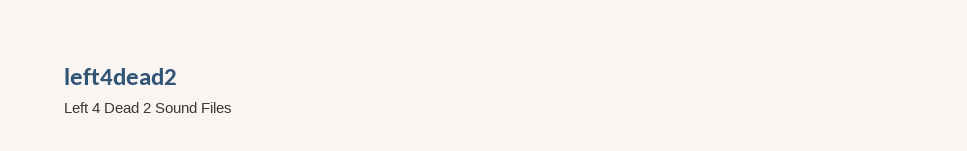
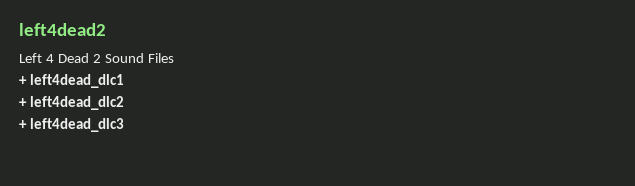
(233, 107) none -> [19,74,124,88] [19,96,124,110] [19,118,124,132] // + left4dead_dlc1 // + left4dead_dlc2 // + left4dead_dlc3

